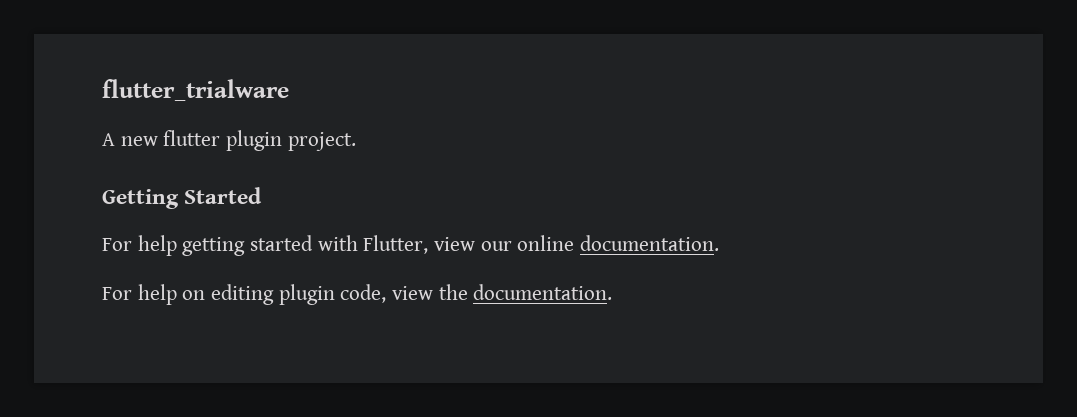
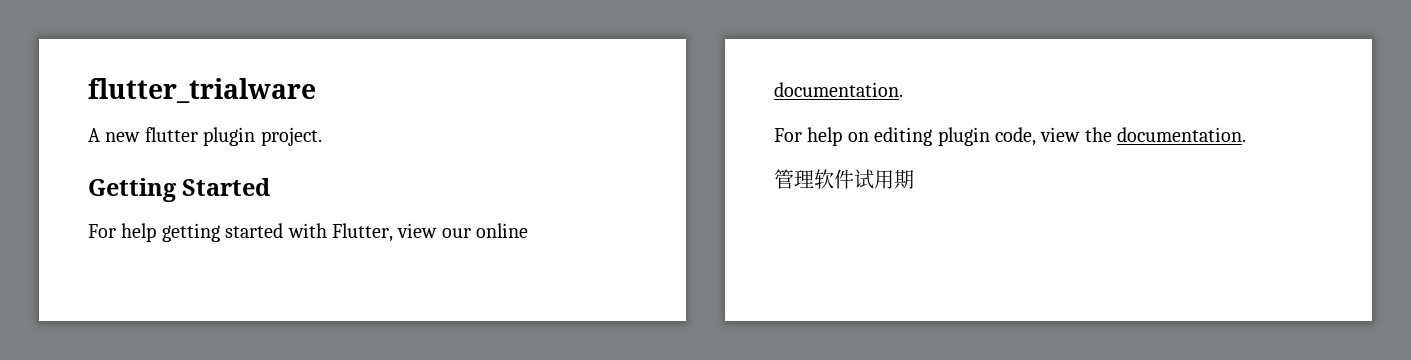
(613, 292) none -> [774,169,914,189] // 管理软件试用期

